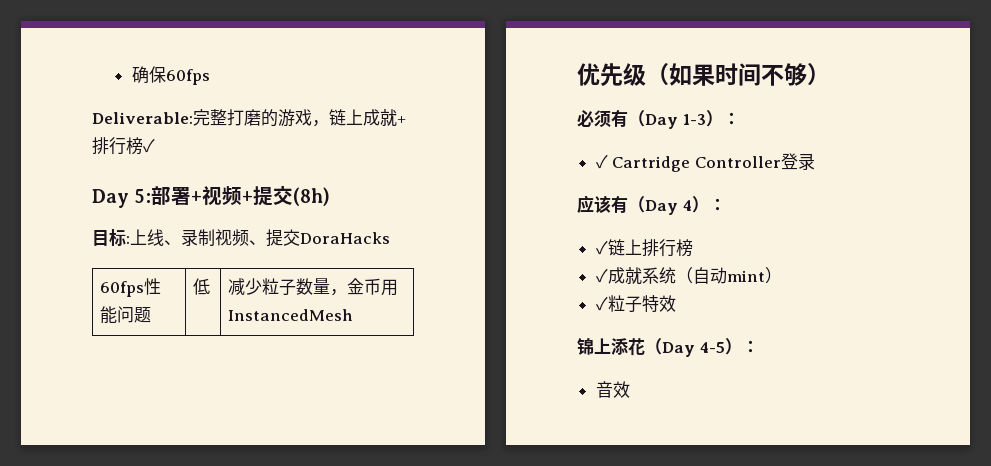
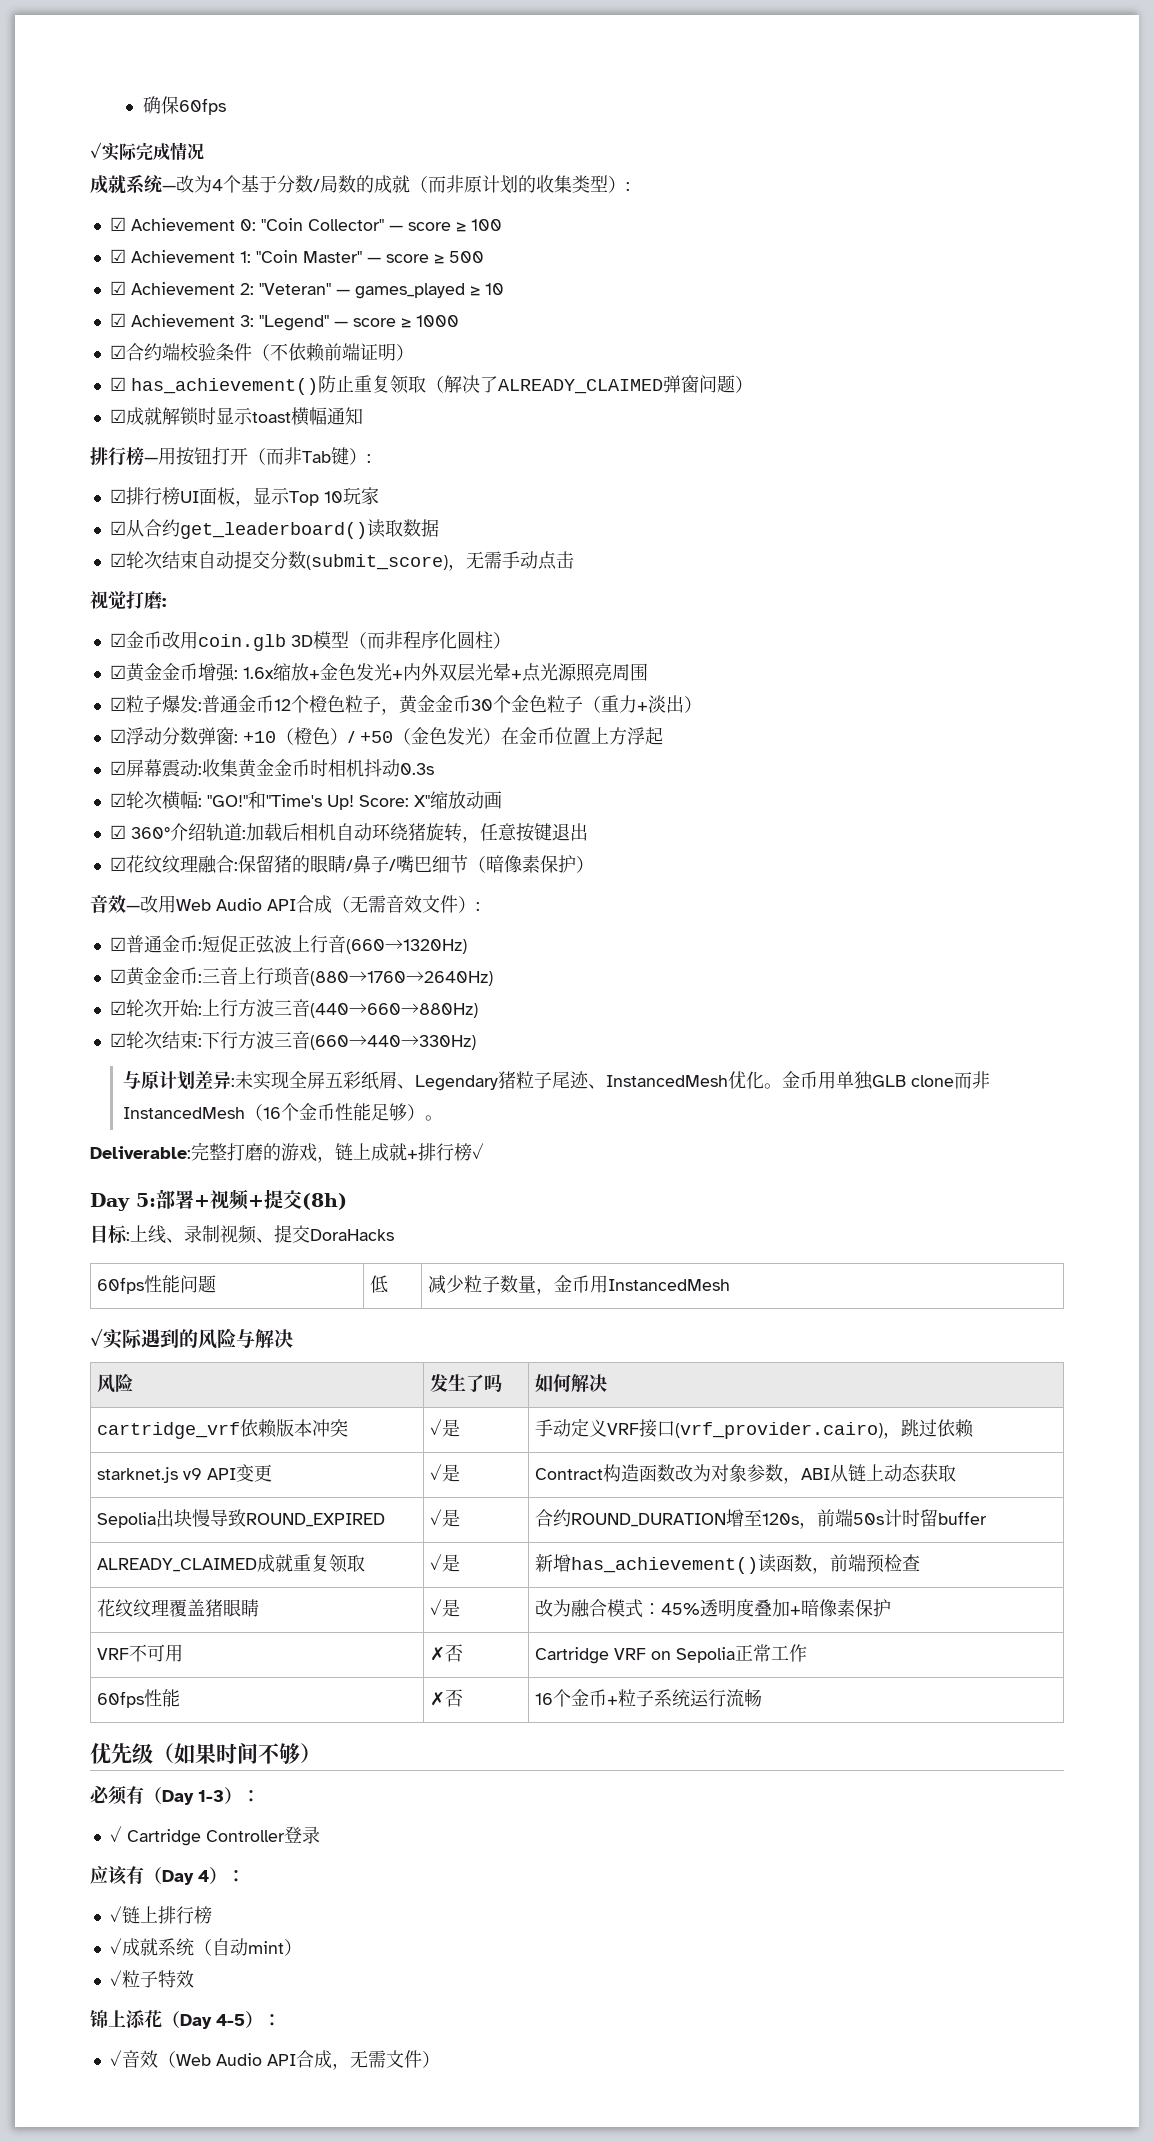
(210, 77) none -> [90,142,204,161] [90,174,630,194] [109,217,502,232] [109,249,484,264] [109,281,504,299] [109,313,459,331] [109,343,414,362] [109,375,753,395] [109,407,363,426] [90,447,371,466] [109,487,379,507] [109,519,439,539] [109,551,574,571] [90,590,166,610] [109,631,511,651] [109,663,648,682] [109,695,702,715] [109,727,663,745] [109,759,434,778] [109,791,502,810] [109,823,588,843] [109,855,594,874] [90,895,480,913] [109,935,467,954] [109,967,493,986] [109,999,478,1018] [109,1031,476,1050] [122,1071,990,1091] [122,1103,443,1121] // ✓实际完成情况 // 成就系统—改为4个基于分数/局数的成就（而非原计划的收集类型）: // ☑ Achievement 0: "Coin Collector" — score ≥ 100 // ☑ Achievement 1: "Coin Master" — score ≥ 500 // ☑ Achievement 2: "Veteran" — games_played ≥ 10 // ☑ Achievement 3: "Legend" — score ≥ 1000 // ☑合约端校验条件（不依赖前端证明） // ☑ has_achievement()防止重复领取（解决了ALREADY_CLAIMED弹窗问题） // ☑成就解锁时显示toast横幅通知 // 排行榜—用按钮打开（而非Tab键）: // ☑排行榜UI面板，显示Top 10玩家 // ☑从合约get_leaderboard()读取数据 // ☑轮次结束自动提交分数(submit_score)，无需手动点击 // 视觉打磨: // ☑金币改用coin.glb 3D模型（而非程序化圆柱） // ☑黄金金币增强: 1.6x缩放+金色发光+内外双层光晕+点光源照亮周围 // ☑粒子爆发:普通金币12个橙色粒子，黄金金币30个金色粒子（重力+淡出） // ☑浮动分数弹窗: +10（橙色）/ +50（金色发光）在金币位置上方浮起 // ☑屏幕震动:收集黄金金币时相机抖动0.3s // ☑轮次横幅: "GO!"和"Time's Up! Score: X"缩放动画 // ☑ 360°介绍轨道:加载后相机自动环绕猪旋转，任意按键退出 // ☑花纹纹理融合:保留猪的眼睛/鼻子/嘴巴细节（暗像素保护） // 音效—改用Web Audio API合成（无需音效文件）: // ☑普通金币:短促正弦波上行音(660→1320Hz) // ☑黄金金币:三音上行琐音(880→1760→2640Hz) // ☑轮次开始:上行方波三音(440→660→880Hz) // ☑轮次结束:下行方波三音(660→440→330Hz) // 与原计划差异:未实现全屏五彩纸屑、Legendary猪粒子尾迹、InstancedMesh优化。金币用单独GLB clone而非InstancedMesh（16个金币性能足够）。
(354, 315) none -> [90,1328,293,1349] [97,1373,134,1393] [430,1374,503,1392] [535,1374,608,1392] [97,1419,349,1439] [430,1419,461,1437] [535,1418,975,1439] [97,1464,273,1483] [430,1464,461,1482] [535,1464,957,1484] [97,1509,386,1528] [430,1509,461,1527] [535,1509,988,1529] [97,1554,366,1573] [430,1554,461,1572] [535,1554,921,1574] [97,1599,260,1617] [430,1599,461,1617] [535,1599,892,1618] [97,1644,184,1662] [430,1644,464,1662] [535,1644,808,1664] [97,1689,181,1708] [430,1689,464,1707] [535,1689,763,1707] // ✓实际遇到的风险与解决 // 风险 | 发生了吗 | 如何解决 // cartridge_vrf依赖版本冲突 | ✓是 | 手动定义VRF接口(vrf_provider.cairo)，跳过依赖 // starknet.js v9 API变更 | ✓是 | Contract构造函数改为对象参数，ABI从链上动态获取 // Sepolia出块慢导致ROUND_EXPIRED | ✓是 | 合约ROUND_DURATION增至120s，前端50s计时留buffer // ALREADY_CLAIMED成就重复领取 | ✓是 | 新增has_achievement()读函数，前端预检查 // 花纹纹理覆盖猪眼睛 | ✓是 | 改为融合模式：45%透明度叠加+暗像素保护 // VRF不可用 | ✗否 | Cartridge VRF on Sepolia正常工作 // 60fps性能 | ✗否 | 16个金币+粒子系统运行流畅
[595,381,630,398] 音效 -> [109,2050,440,2070] ✓音效（Web Audio API合成，无需文件）

